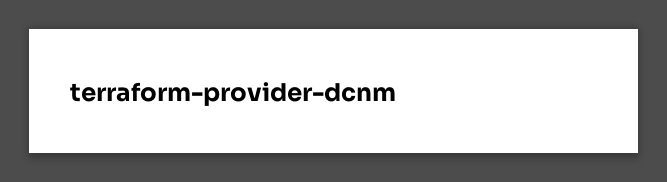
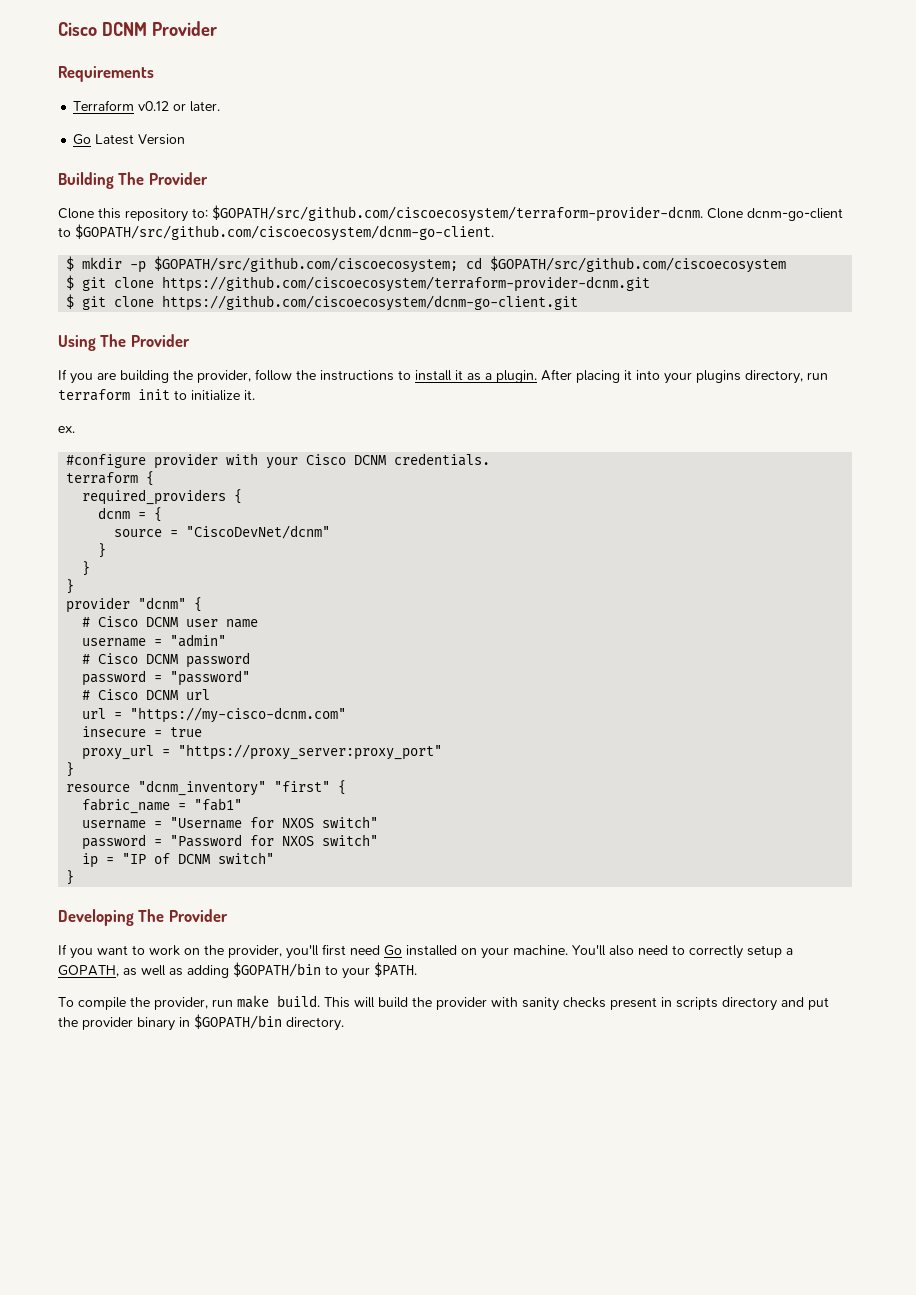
[70,82,396,106] terraform-provider-dcnm -> [58,21,217,36] [58,66,154,82] [73,100,221,112] [73,134,186,145] [58,172,208,189] [58,205,843,222] [58,224,494,241] [66,256,787,273] [66,275,651,292] [66,294,579,311] [58,334,190,351] [58,369,828,384] [58,389,255,401] [58,426,75,433] [66,453,491,469] [66,471,155,486] [82,489,243,505] [98,507,163,522] [114,525,331,539] [98,543,107,558] [82,561,91,576] [66,579,75,594] [66,597,203,613] [82,616,259,628] [82,634,227,647] [82,652,251,668] [82,670,251,686] [82,689,211,700] [82,707,347,723] [82,726,203,737] [82,744,443,760] [66,762,75,777] [66,780,347,796] [82,798,243,814] [82,816,379,829] [82,834,379,850] [82,852,275,868] [66,870,75,885] [58,909,228,926] [58,944,793,959] [58,962,417,979] [58,995,829,1011] [58,1014,344,1031] Cisco DCNM Provider // Requirements // Terraform v0.12 or later. // Go Latest Version // Building The Provider // Clone this repository to: $GOPATH/src/github.com/ciscoecosystem/terraform-provider-dcnm. Clone dcnm-go-client to $GOPATH/src/github.com/ciscoecosystem/dcnm-go-client. // $ mkdir -p $GOPATH/src/github.com/ciscoecosystem; cd $GOPATH/src/github.com/ciscoecosystem // $ git clone https://github.com/ciscoecosystem/terraform-provider-dcnm.git // $ git clone https://github.com/ciscoecosystem/dcnm-go-client.git // Using The Provider // If you are building the provider, follow the instructions to install it as a plugin. After placing it into your plugins directory, run terraform init to initialize it. // ex. // #configure provider with your Cisco DCNM credentials. // terraform { // required_providers { // dcnm = { // source = "CiscoDevNet/dcnm" // } // } // } // provider "dcnm" { // # Cisco DCNM user name // username = "admin" // # Cisco DCNM password // password = "password" // # Cisco DCNM url // url = "https://my-cisco-dcnm.com" // insecure = true // proxy_url = "https://proxy_server:proxy_port" // } // resource "dcnm_inventory" "first" { // fabric_name = "fab1" // username = "Username for NXOS switch" // password = "Password for NXOS switch" // ip = "IP of DCNM switch" // } // Developing The Provider // If you want to work on the provider, you'll first need Go installed on your machine. You'll also need to correctly setup a GOPATH, as well as adding $GOPATH/bin to your $PATH. // To compile the provider, run make build. This will build the provider with sanity checks present in scripts directory and put the provider binary in $GOPATH/bin directory.

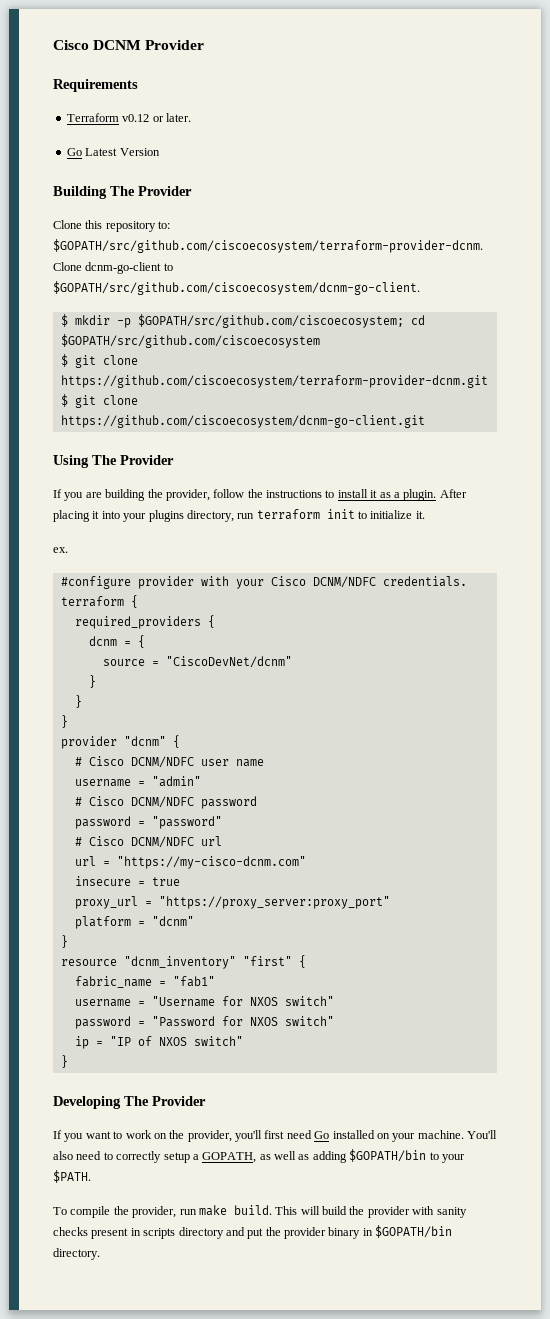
[354,455,387,465] DCNM -> [312,576,376,588] DCNM/NDFC
[146,617,179,627] DCNM -> [130,756,194,768] DCNM/NDFC
[146,654,179,664] DCNM -> [130,796,194,808] DCNM/NDFC
[146,690,179,700] DCNM -> [130,836,194,848] DCNM/NDFC
(443, 752) none -> [74,916,194,929] // platform = "dcnm"
[178,854,211,864] DCNM -> [158,1037,187,1046] NXOS

